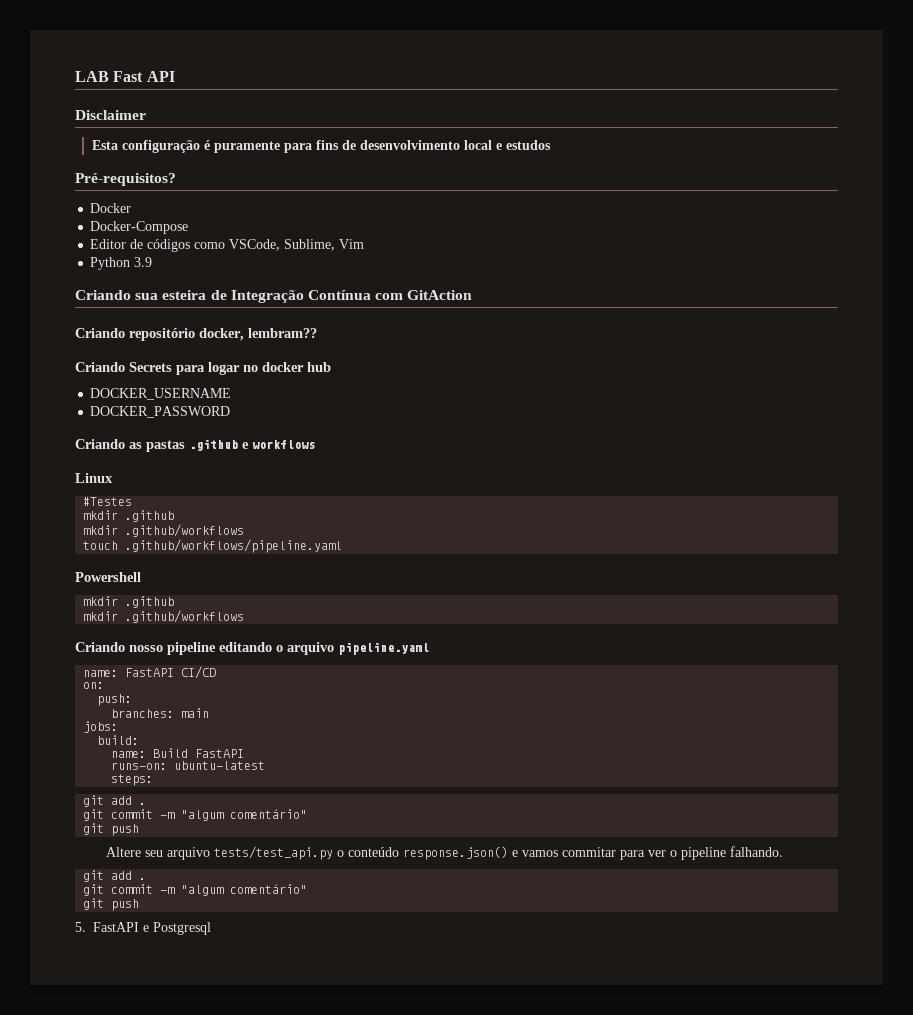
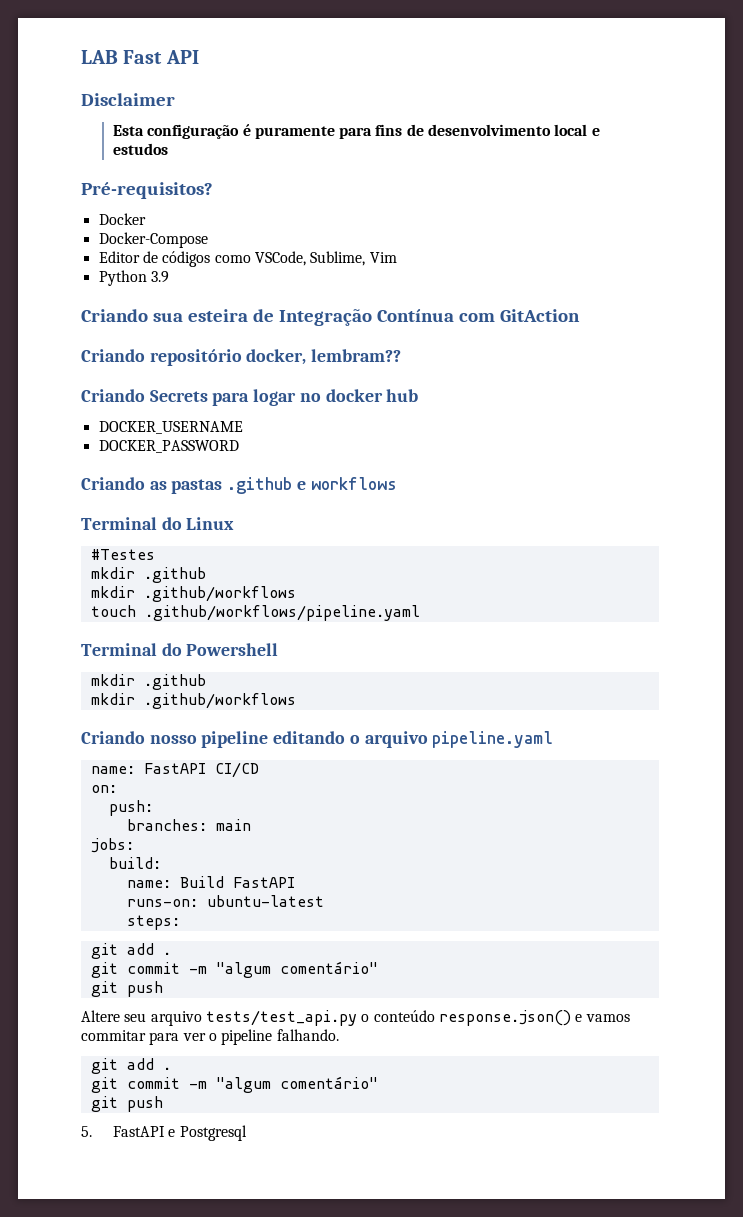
(315, 444) none -> [81,517,182,530] Terminal do
(343, 546) none -> [81,643,182,656] Terminal do

